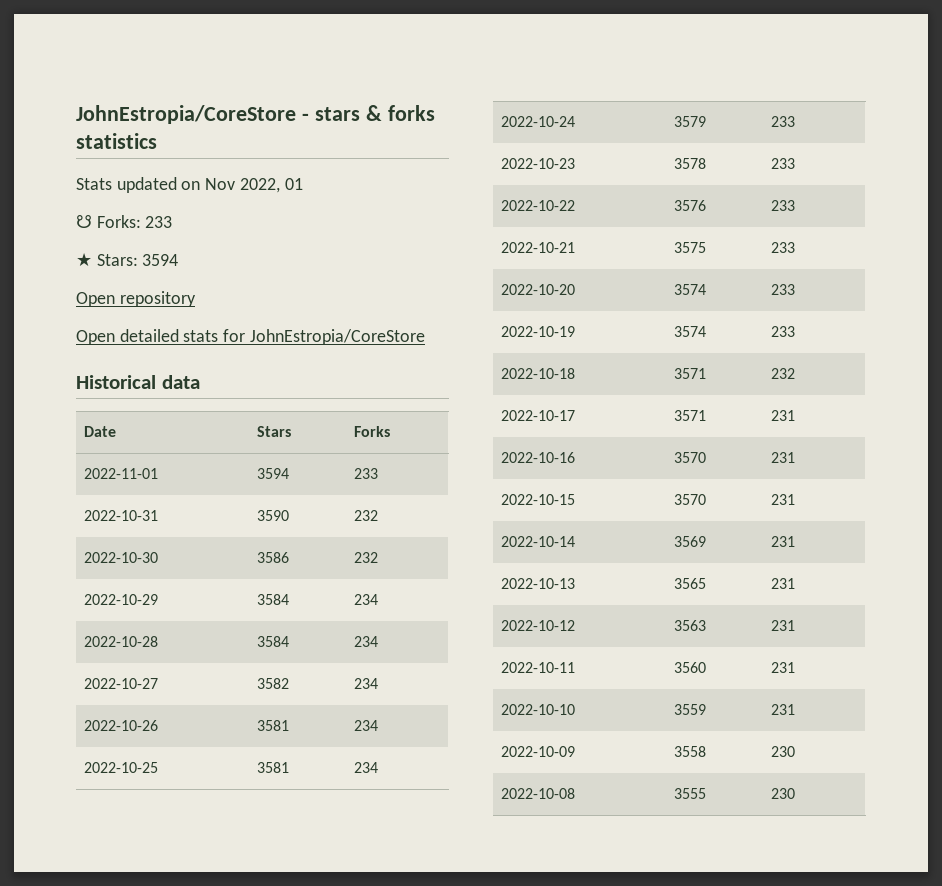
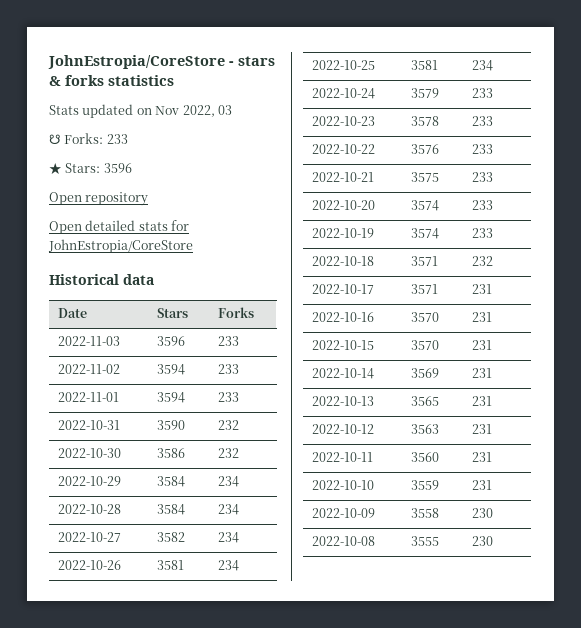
[284,178,303,190] 01 -> [217,105,232,115] 03
[142,254,179,266] 3594 -> [103,163,132,173] 3596
(391, 431) none -> [58,336,121,346] [157,336,186,346] [218,336,240,346] [58,364,121,374] [157,364,186,375] [218,364,240,374] // 2022-11-03 | 3596 | 233 // 2022-11-02 | 3594 | 233

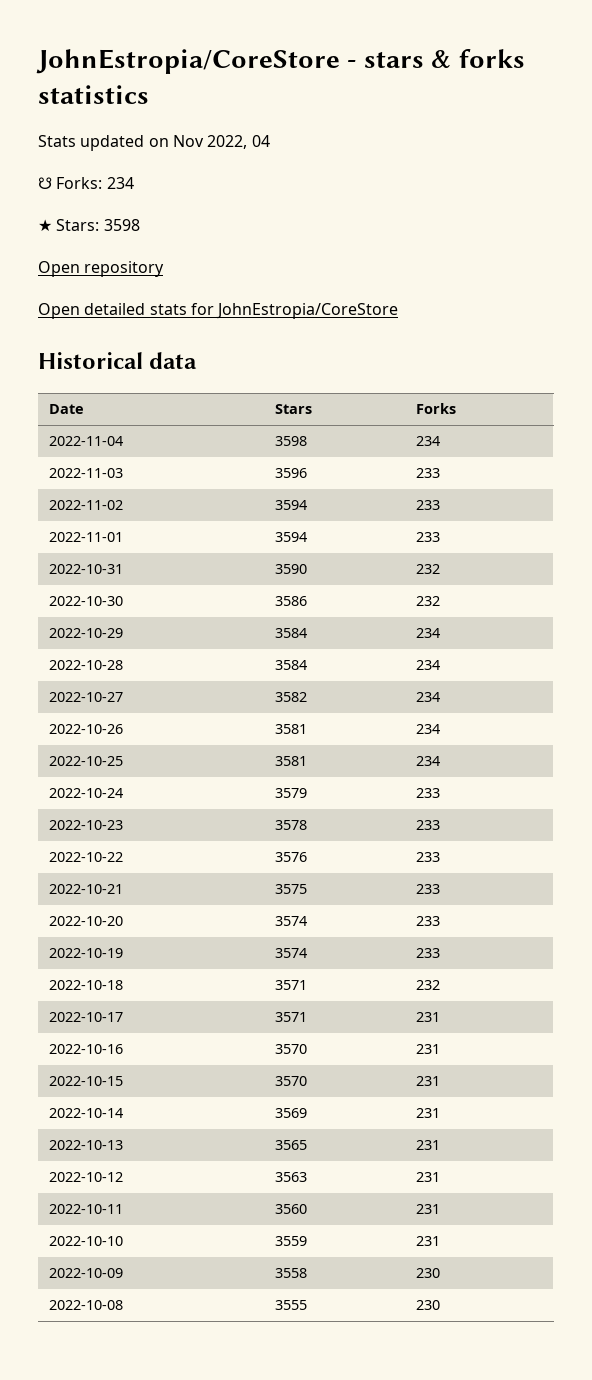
[217,105,232,115] 03 -> [251,135,270,147] 04
[106,134,128,144] 233 -> [106,177,134,189] 234
[103,163,132,173] 3596 -> [103,219,140,231] 3598
(255, 312) none -> [49,436,124,446] [275,436,308,446] [416,436,441,446] // 2022-11-04 | 3598 | 234

